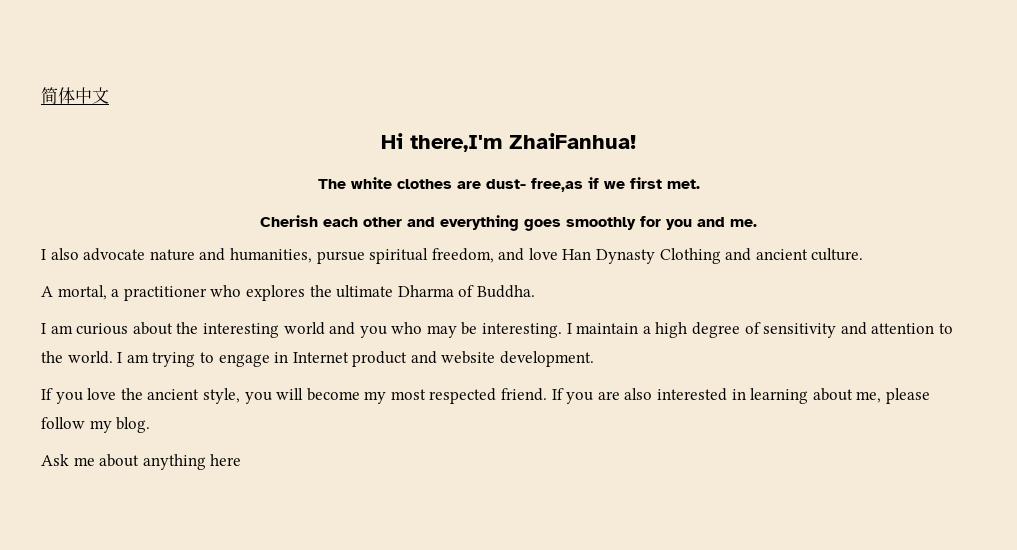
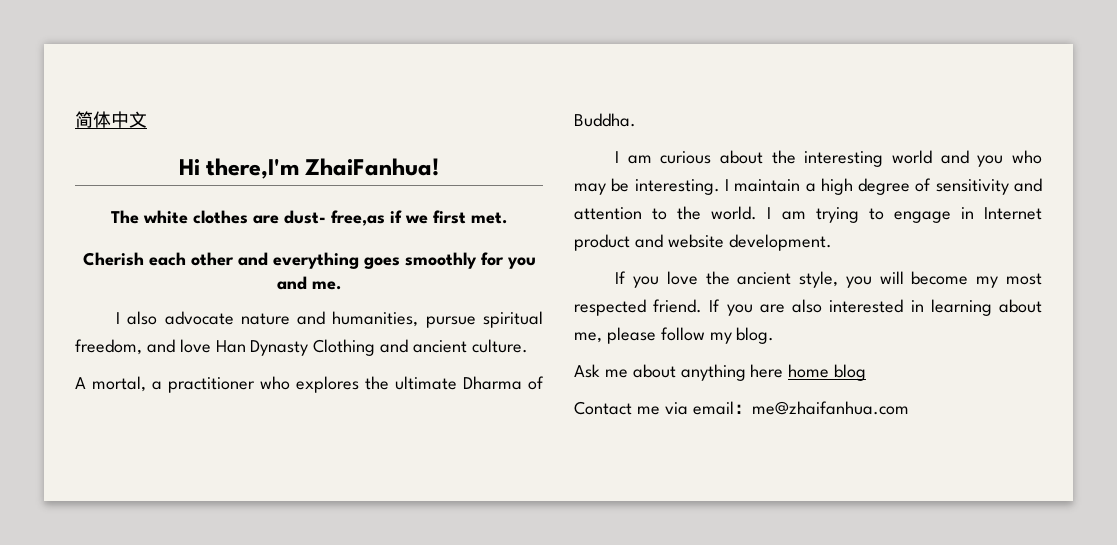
(242, 460) none -> [788,364,867,381] [574,401,909,415] home blog // Contact me via email：me@zhaifanhua.com

